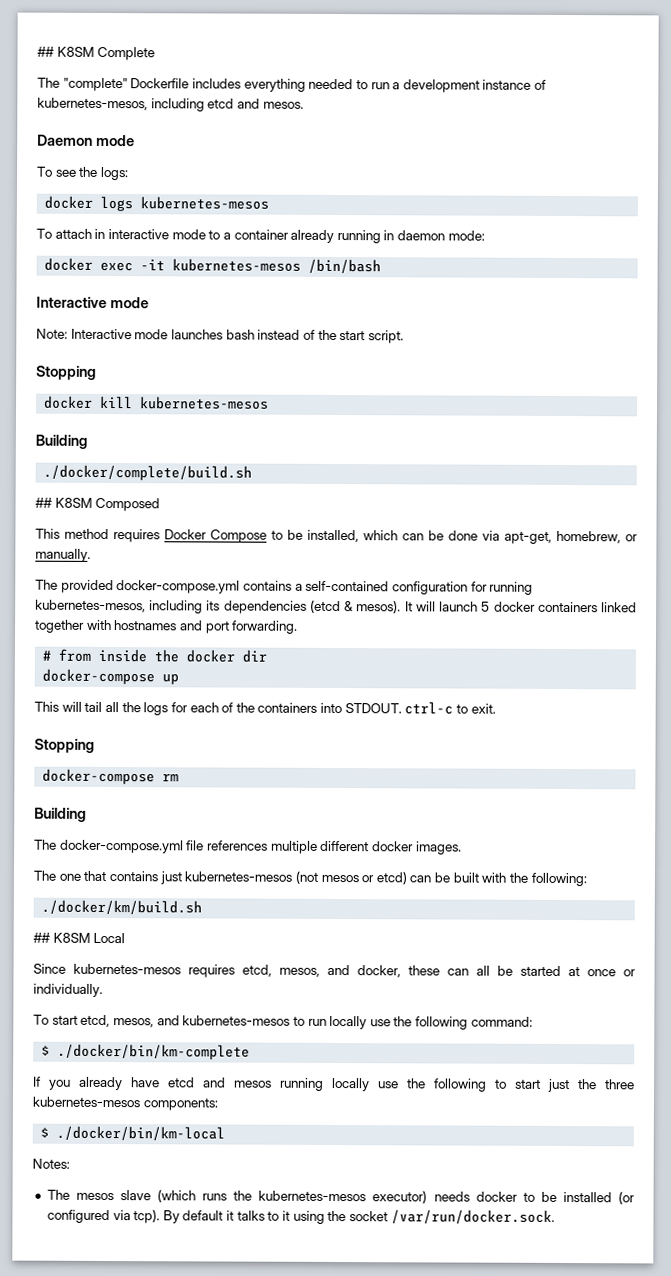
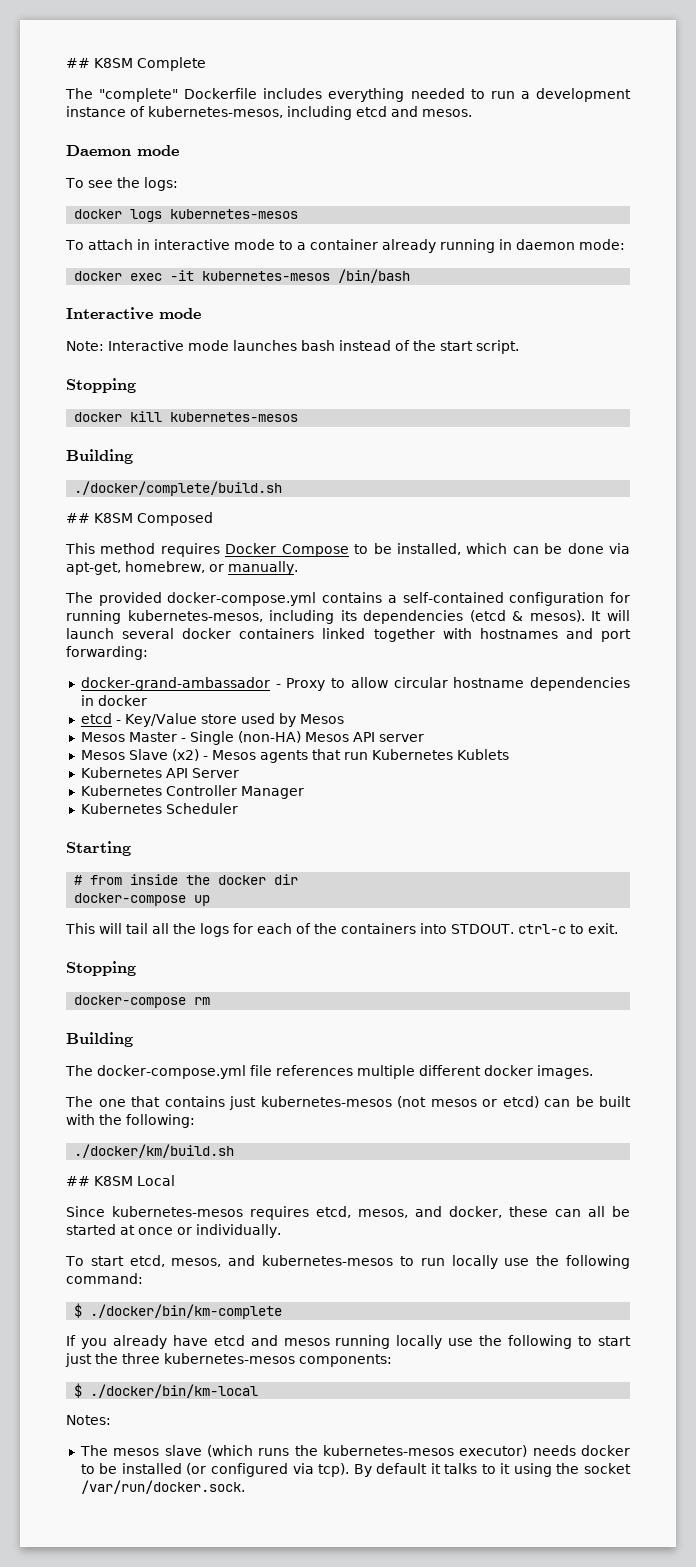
[481,601,491,612] 5 -> [122,628,175,639] several
[232,620,299,634] forwarding. -> [66,646,148,660] [80,677,630,691] [80,695,147,706] [80,713,344,727] [80,731,424,745] [80,749,509,763] [80,767,239,778] [80,785,304,799] [80,803,238,814] [66,841,131,856] forwarding: // docker-grand-ambassador - Proxy to allow circular hostname dependencies in docker // etcd - Key/Value store used by Mesos // Mesos Master - Single (non-HA) Mesos API server // Mesos Slave (x2) - Mesos agents that run Kubernetes Kublets // Kubernetes API Server // Kubernetes Controller Manager // Kubernetes Scheduler // Starting

